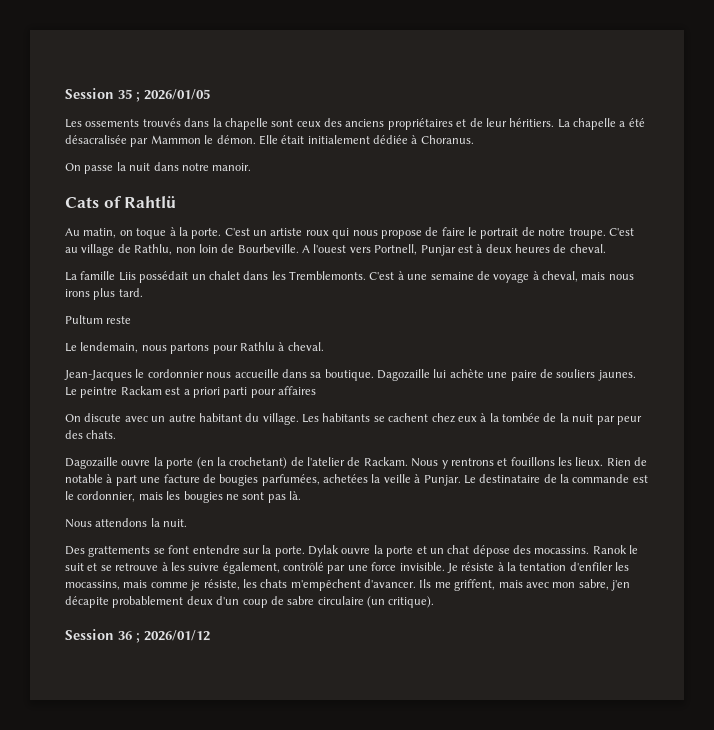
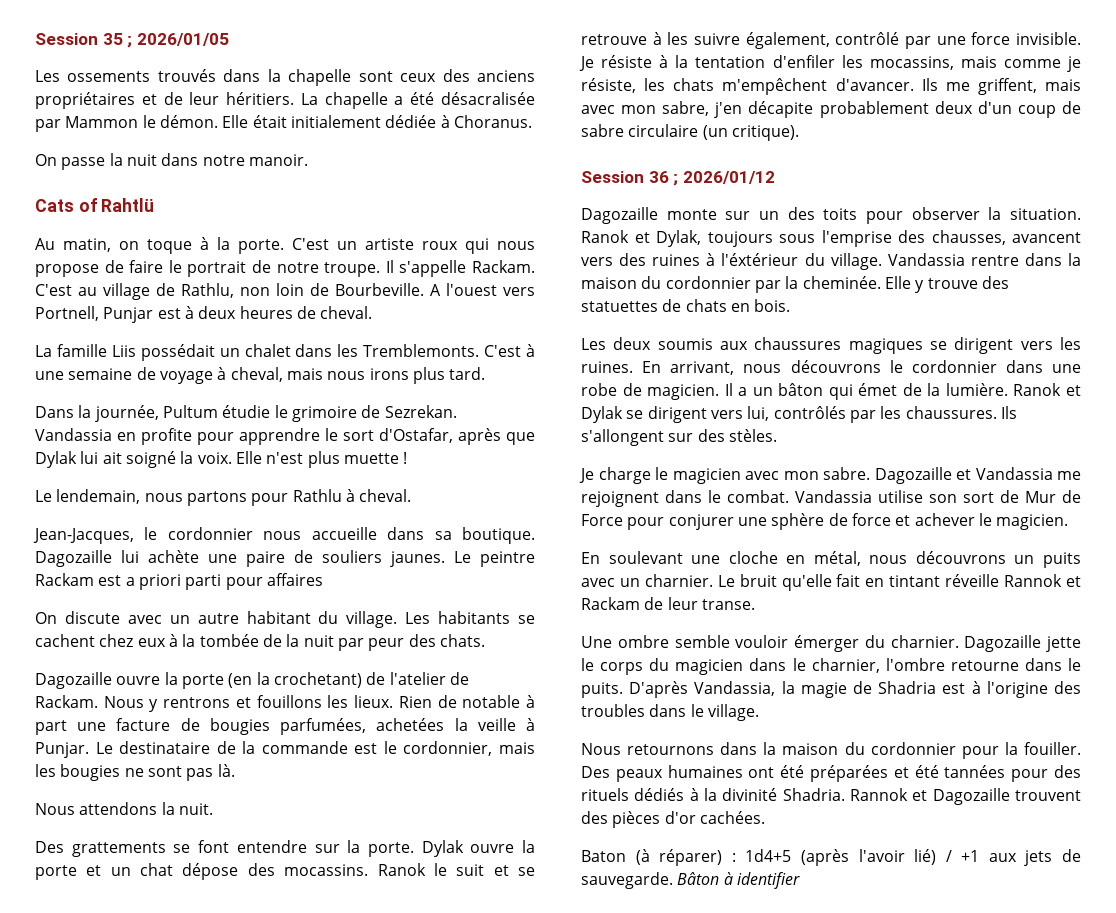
(606, 233) none -> [385,260,535,277] Il s'appelle Rackam.
[65,315,132,324] Pultum reste -> [35,405,457,422] [35,428,535,445] [35,451,408,468] Dans la journée, Pultum étudie le grimoire de Sezrekan. Vandassia en profite pour apprendre le sort d'Ostafar, après que Dylak lui ait soigné la voix. Elle n'est plus muette !
[64,370,132,381] Jean-Jacques -> [33,528,134,544] Jean-Jacques,
(210, 635) none -> [581,207,1081,224] [581,230,1081,247] [581,253,1081,270] [581,276,1009,293] [581,299,791,312] [581,337,1081,354] [581,360,1081,375] [581,383,1081,400] [581,406,1017,423] [581,429,777,446] [579,467,1081,484] [581,490,1081,507] [581,513,1069,530] [581,551,1081,568] [581,574,1081,591] [581,597,755,610] [581,635,1081,652] [581,658,1081,675] [581,681,1081,698] [581,704,759,721] [581,742,1081,759] [581,765,1081,782] [581,788,1081,805] [581,811,765,828] [581,849,1081,866] [581,872,800,889] // Dagozaille monte sur un des toits pour observer la situation. Ranok et Dylak, toujours sous l'emprise des chausses, avancent vers des ruines à l'éxtérieur du village. Vandassia rentre dans la maison du cordonnier par la cheminée. Elle y trouve des statuettes de chats en bois. // Les deux soumis aux chaussures magiques se dirigent vers les ruines. En arrivant, nous découvrons le cordonnier dans une robe de magicien. Il a un bâton qui émet de la lumière. Ranok et Dylak se dirigent vers lui, contrôlés par les chaussures. Ils s'allongent sur des stèles. // Je charge le magicien avec mon sabre. Dagozaille et Vandassia me rejoignent dans le combat. Vandassia utilise son sort de Mur de Force pour conjurer une sphère de force et achever le magicien. // En soulevant une cloche en métal, nous découvrons un puits avec un charnier. Le bruit qu'elle fait en tintant réveille Rannok et Rackam de leur transe. // Une ombre semble vouloir émerger du charnier. Dagozaille jette le corps du magicien dans le charnier, l'ombre retourne dans le puits. D'après Vandassia, la magie de Shadria est à l'origine des troubles dans le village. // Nous retournons dans la maison du cordonnier pour la fouiller. Des peaux humaines ont été préparées et été tannées pour des rituels dédiés à la divinité Shadria. Rannok et Dagozaille trouvent des pièces d'or cachées. // Baton (à réparer) : 1d4+5 (après l'avoir lié) / +1 aux jets de sauvegarde. Bâton à identifier

